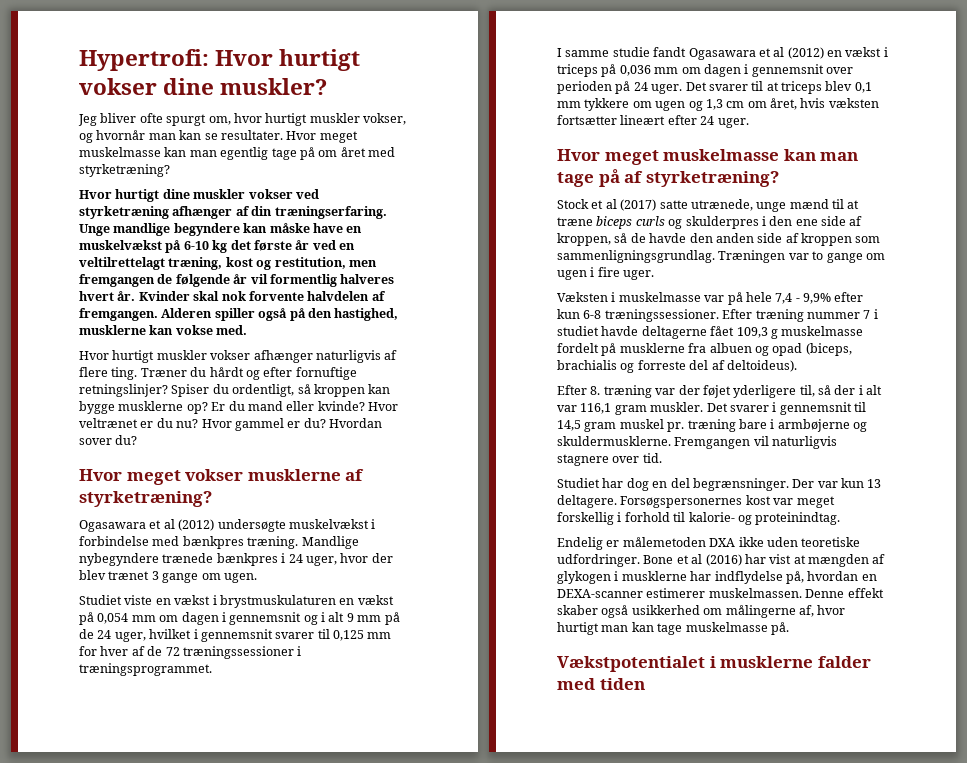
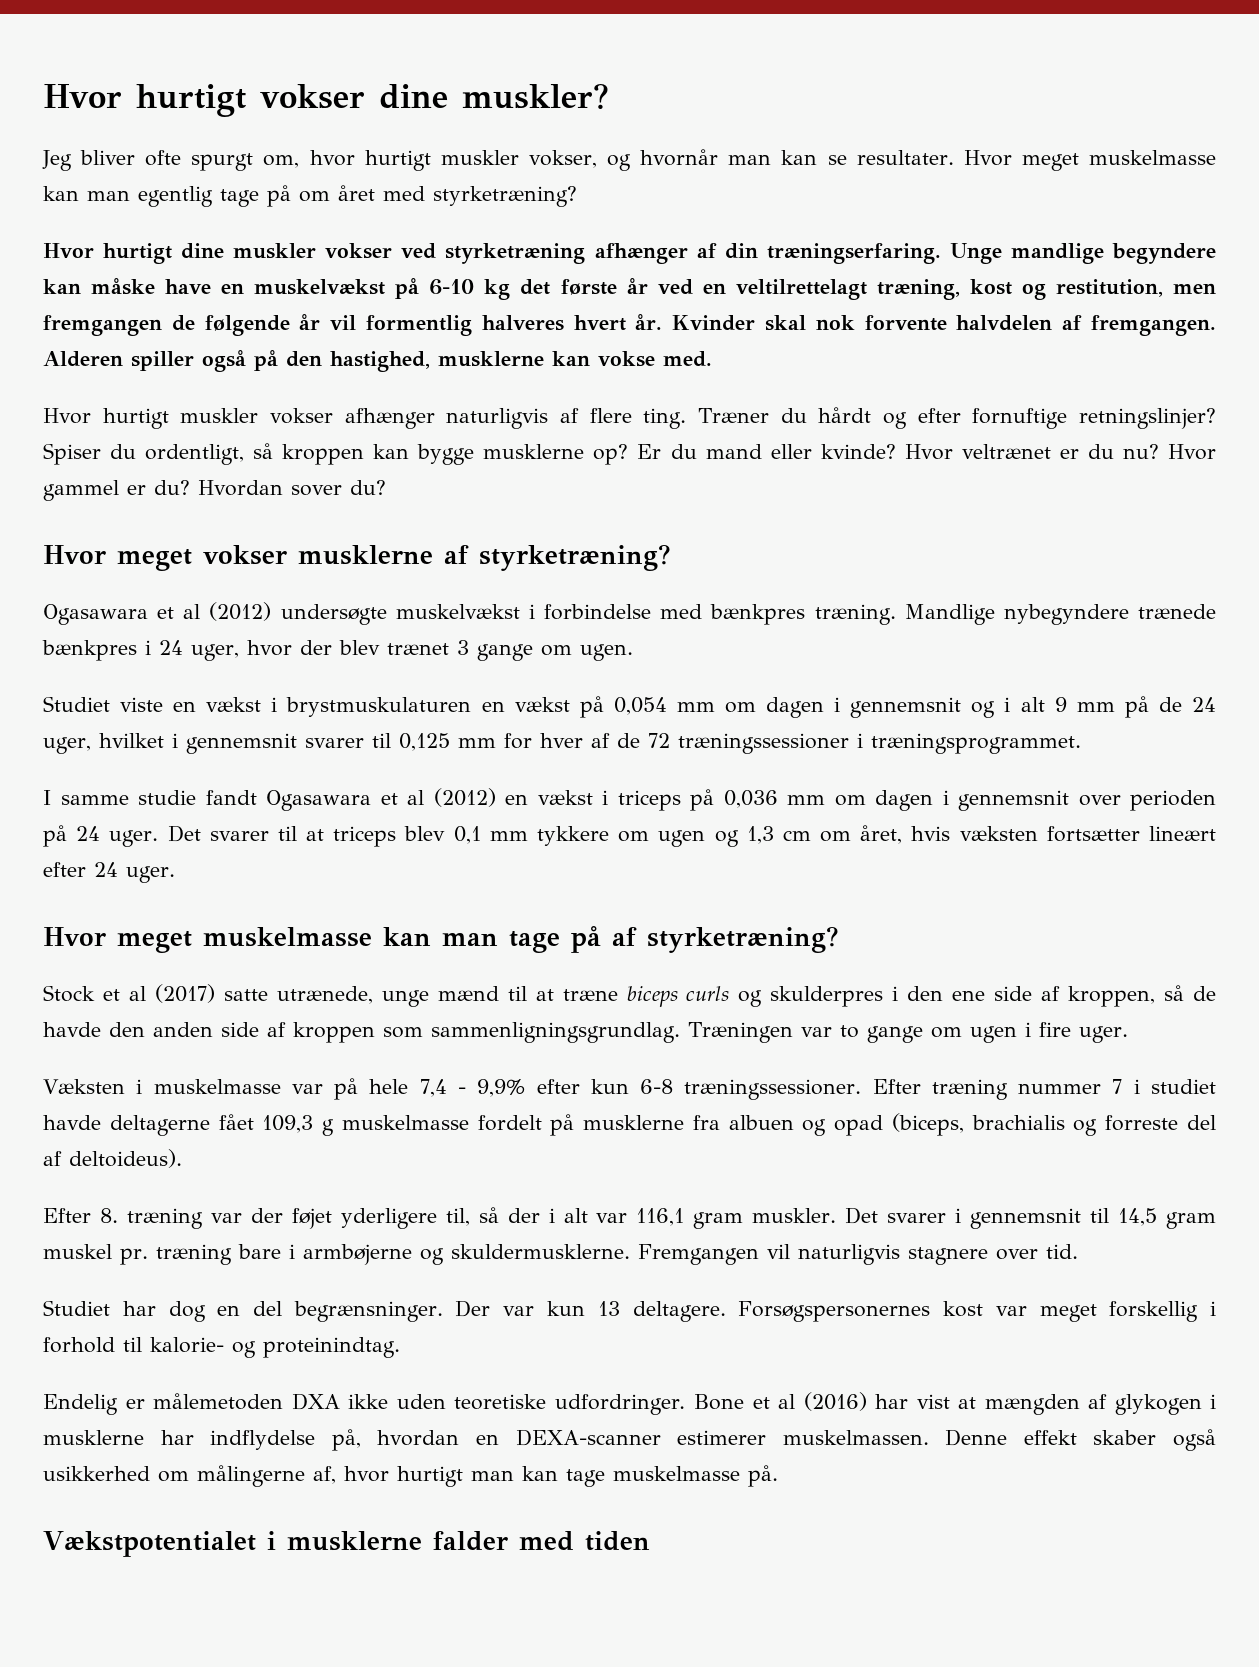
[79,49,209,71] Hypertrofi: -> (43, 96) none

